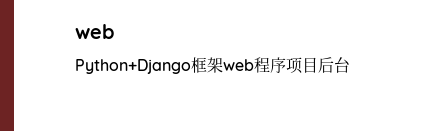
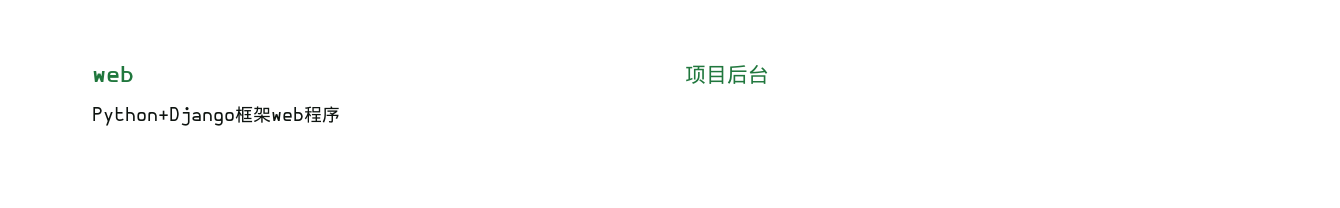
(286, 65) none -> (340, 114) //

